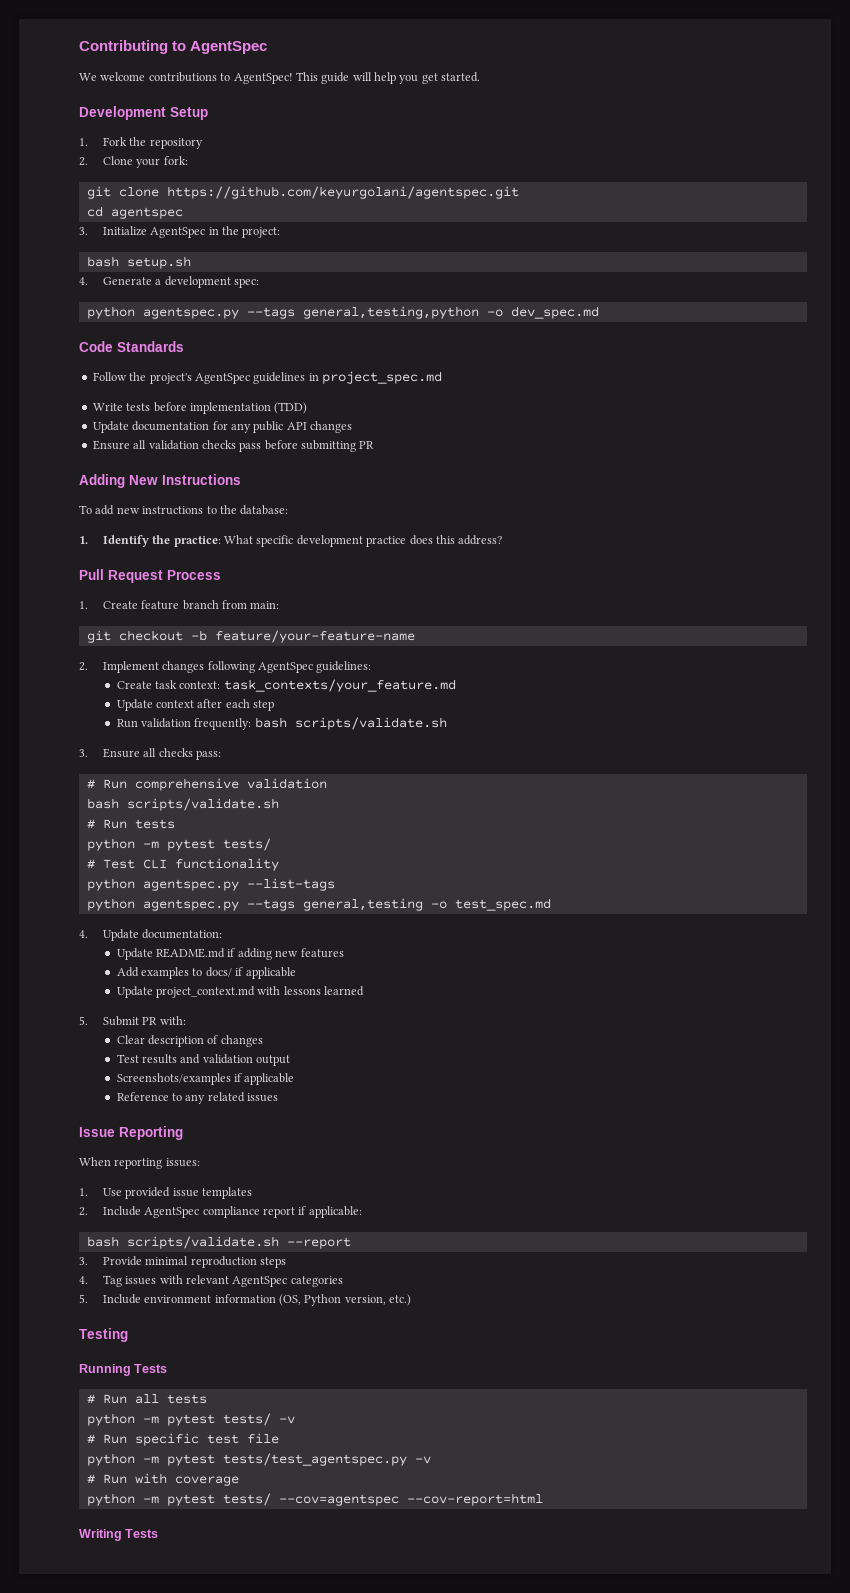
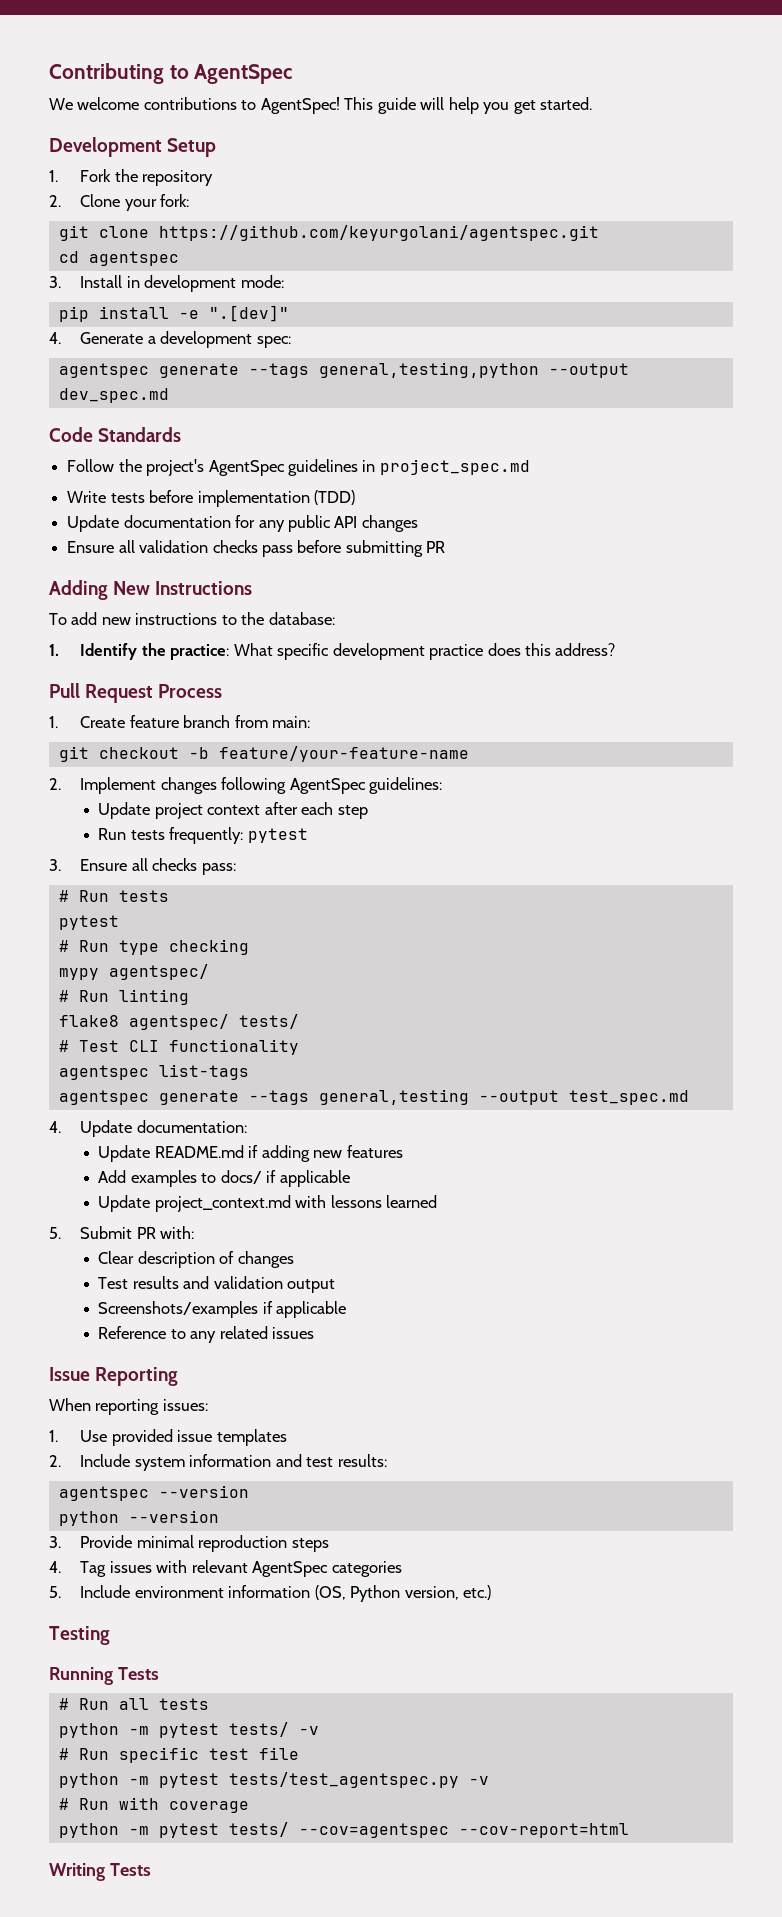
[102,226,281,238] [86,256,191,269] Initialize AgentSpec in the project: // bash setup.sh -> [80,275,284,292] [58,305,289,322] Install in development mode: // pip install -e ".[dev]"
[86,306,239,319] python agentspec.py -> [58,363,239,378] agentspec generate
[486,309,503,317] -o -> [548,363,629,378] --output
[116,679,456,692] [116,699,153,711] // Create task context: task_contexts/your_feature.md // Update -> [98,802,203,819] // Update project
[140,717,447,730] validation frequently: bash scripts/validate.sh -> [130,827,308,844] tests frequently: pytest
[134,778,327,791] [86,798,279,811] [86,819,175,829] [86,838,215,851] comprehensive validation // bash scripts/validate.sh // # Run tests // python -m pytest -> [118,890,169,902] [58,915,119,930] [58,939,249,955] [58,964,209,980] [58,989,189,1005] [58,1014,229,1030] tests // pytest // # Run type checking // mypy agentspec/ // # Run linting // flake8 agentspec/
[86,878,335,891] [86,898,239,911] python agentspec.py --list-tags // python agentspec.py -> [58,1064,249,1080] [58,1090,239,1105] agentspec list-tags // agentspec generate
[430,901,447,909] -o -> [478,1090,559,1105] --output
[144,1206,362,1218] [86,1236,351,1249] AgentSpec compliance report if applicable: // bash scripts/validate.sh --report -> [134,1454,387,1471] [58,1485,249,1501] [58,1510,219,1526] system information and test results: // agentspec --version // python --version

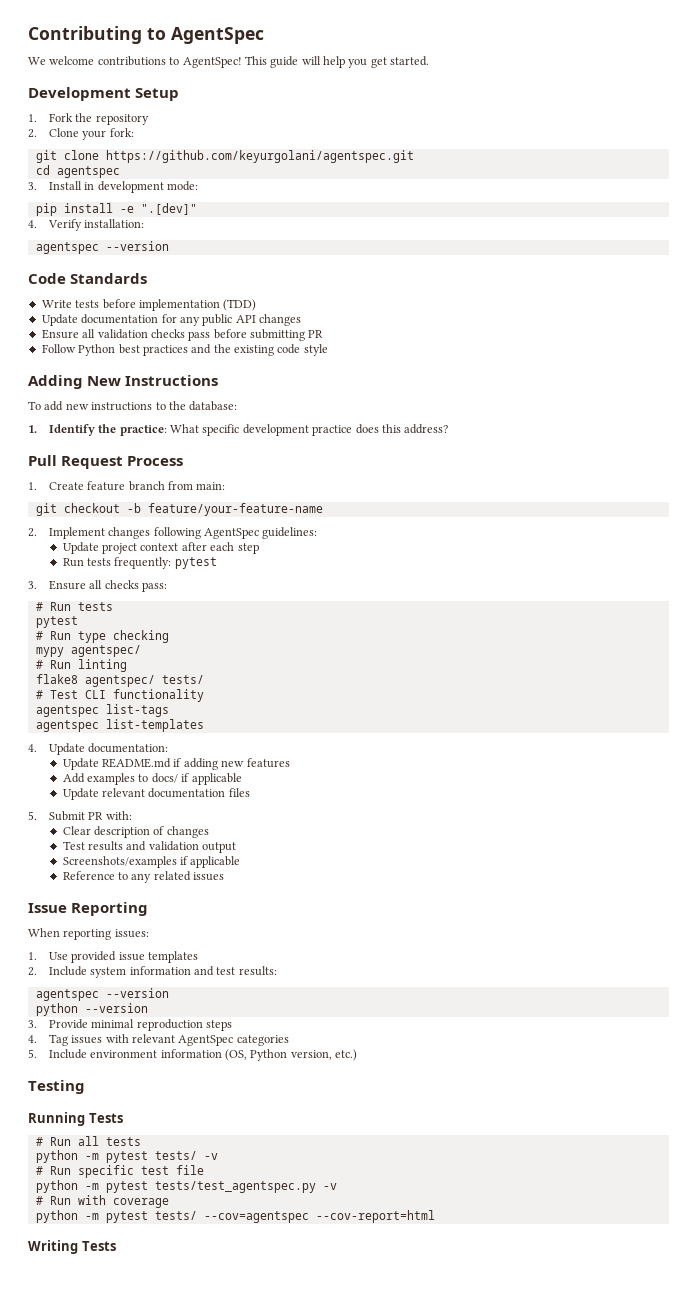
[80,331,291,348] [58,362,629,378] [58,388,169,403] [49,427,182,442] [67,459,530,476] Generate a development spec: // agentspec generate --tags general,testing,python --output dev_spec.md // Code Standards // Follow the project's AgentSpec guidelines in project_spec.md -> [47,219,145,231] [35,241,169,254] [28,273,148,284] Verify installation: // agentspec --version // Code Standards
(446, 547) none -> [41,344,328,356] // Follow Python best practices and the existing code style
[158,1089,689,1105] generate --tags general,testing --output test_spec.md -> [105,719,204,732] list-templates
[154,1195,438,1212] project_context.md with lessons learned -> [102,788,250,798] relevant documentation files

